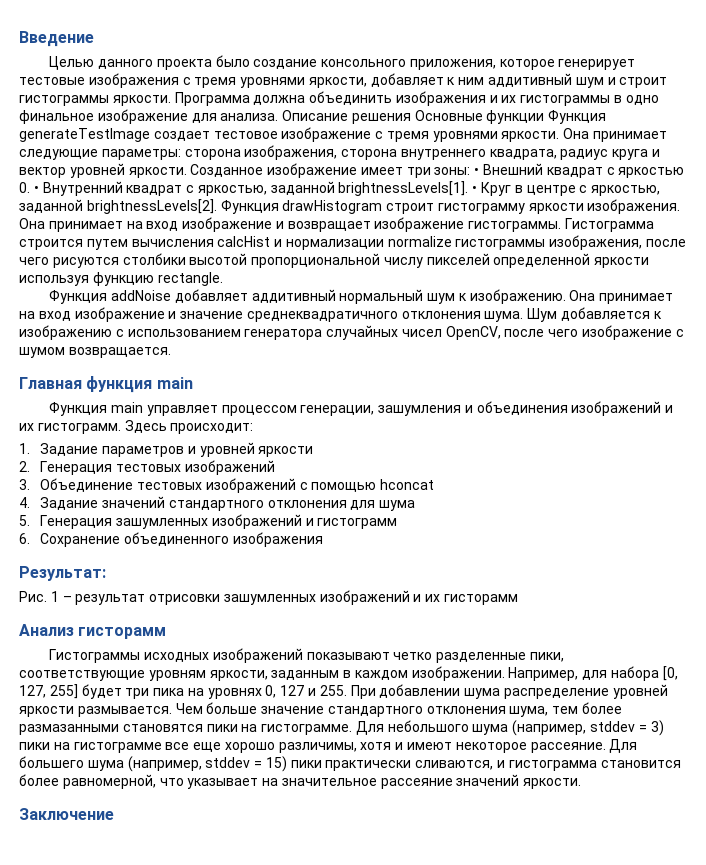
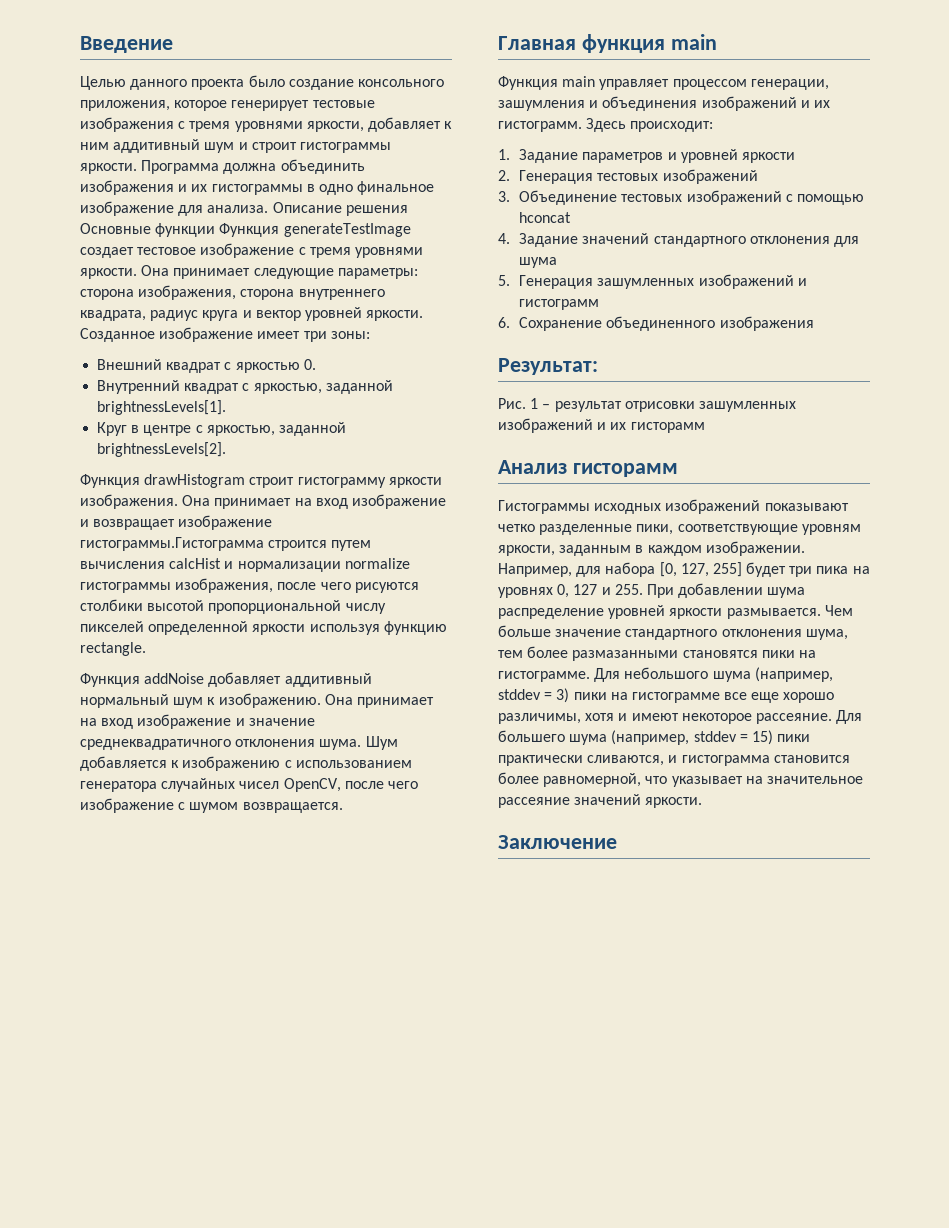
[474,168,480,175] • -> (370, 335) //
[33,186,39,193] • -> (316, 364) //
[472,186,478,193] • -> (227, 407) //
(217, 206) none -> (227, 449) //
[468,218,655,232] гистограммы. Гистограмма -> [80,537,264,551] гистограммы.Гистограмма

